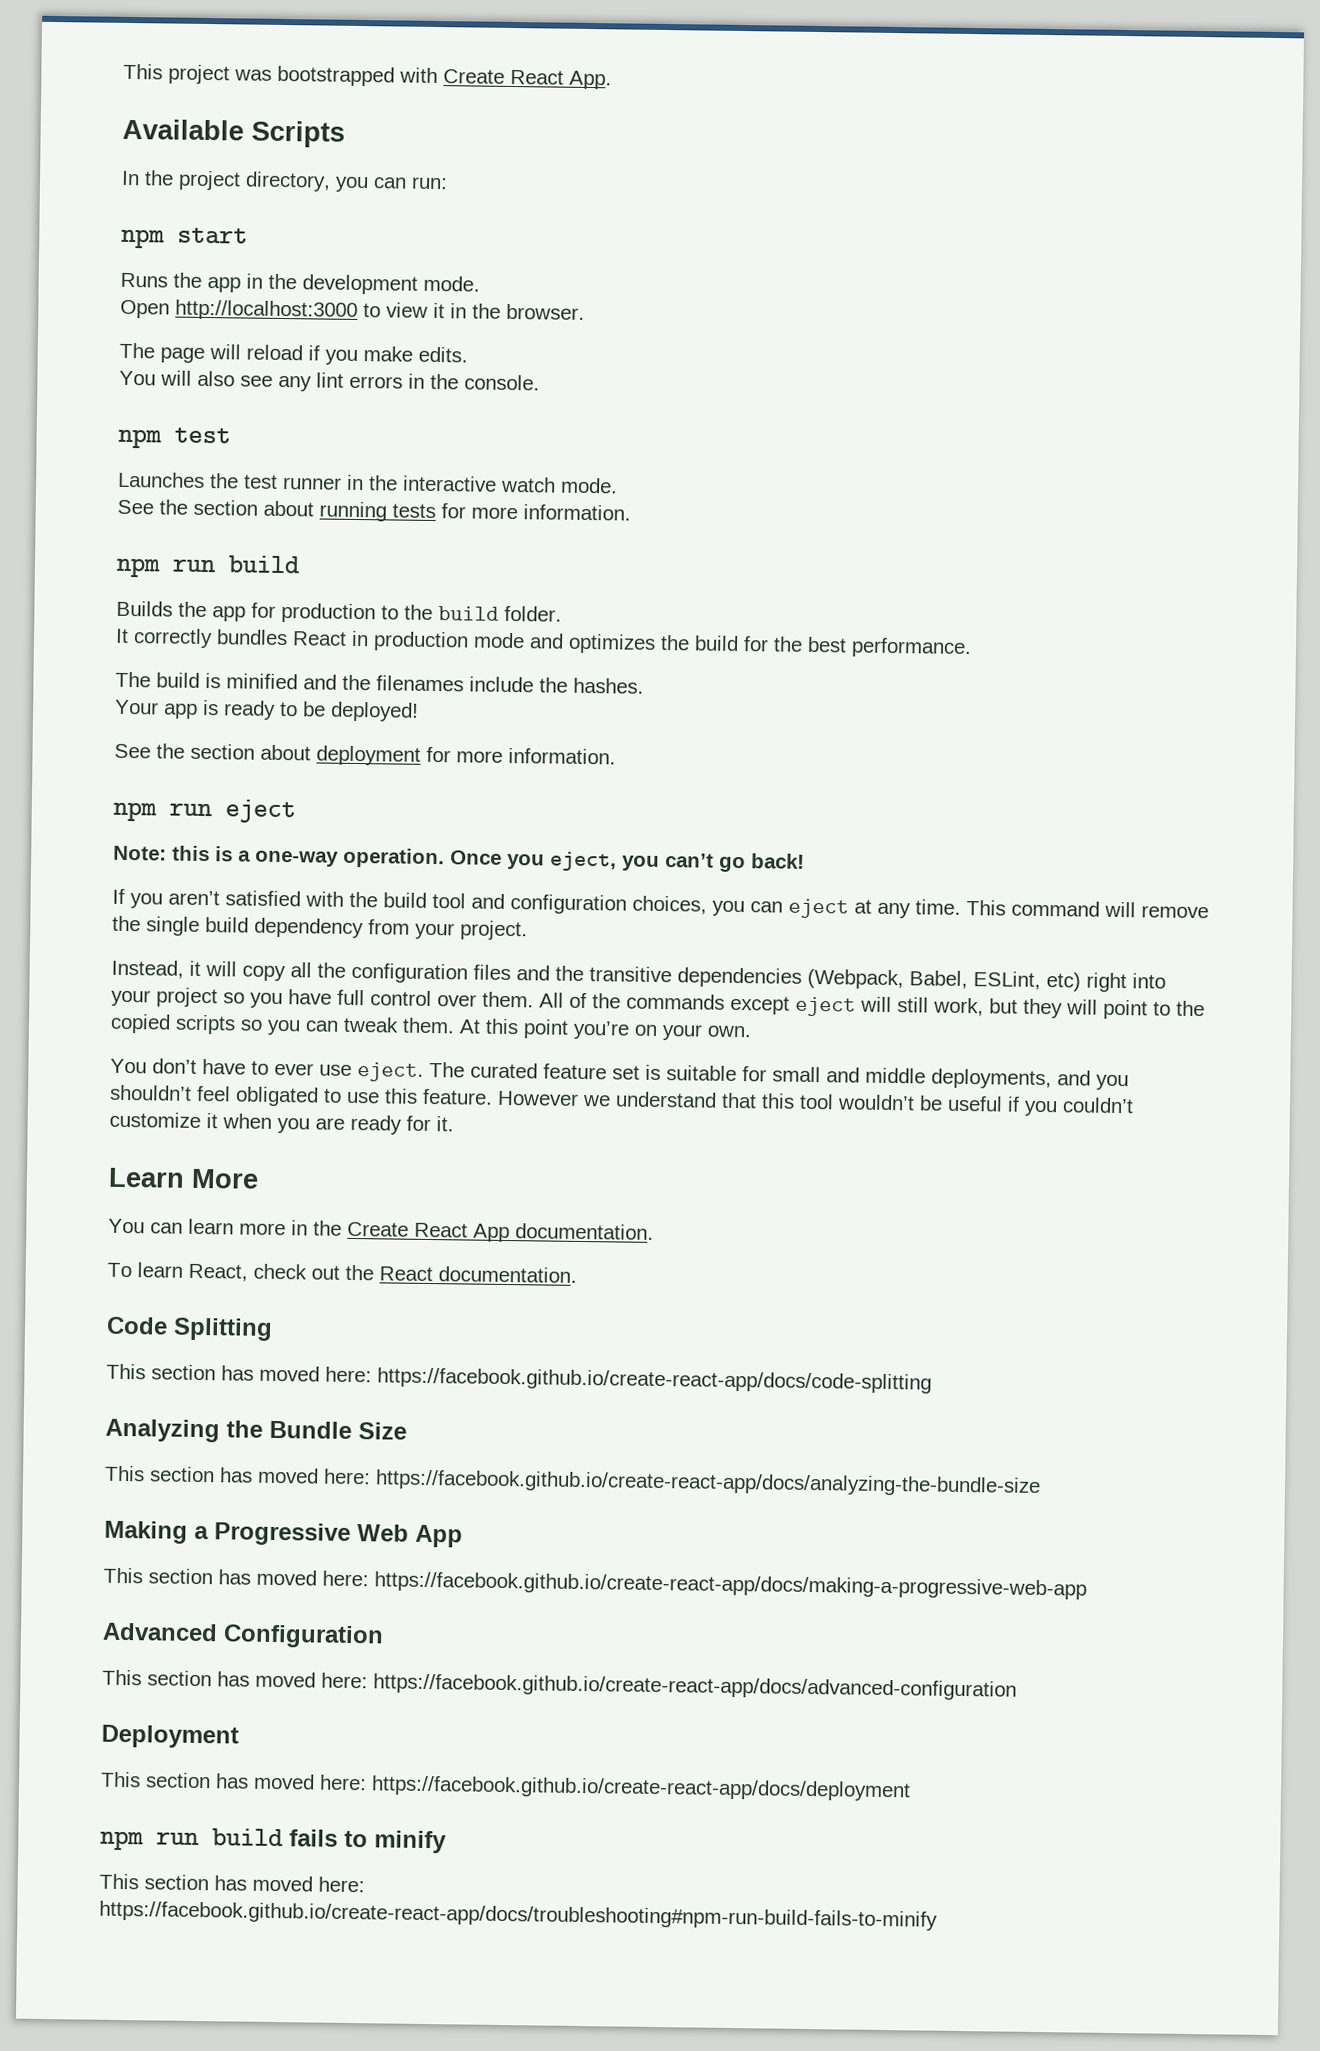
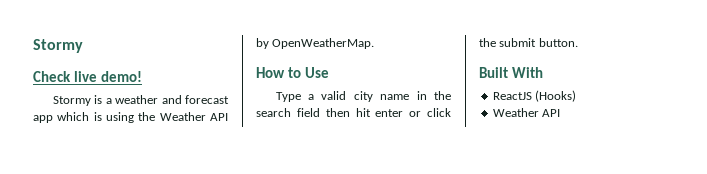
[123,63,612,90] [122,118,345,148] [121,170,448,193] [121,227,248,249] [120,272,480,295] [120,299,585,321] [119,342,468,365] [119,370,540,392] [118,427,231,449] [118,471,618,494] [117,499,631,522] [116,555,301,578] [116,600,562,624] [115,628,972,659] [115,671,644,694] [115,699,419,722] [114,743,616,766] [113,799,296,824] [113,845,805,873] [112,888,1209,919] [112,915,528,941] [111,959,1166,993] [111,987,1205,1020] [110,1013,751,1041] [110,1058,1129,1091] [109,1084,1134,1117] [109,1111,454,1135] [108,1167,259,1189] [108,1218,654,1243] [107,1262,577,1283] [106,1316,273,1341] [106,1363,932,1394] [105,1418,407,1443] [104,1465,1041,1498] [104,1520,463,1548] [103,1567,1087,1600] [102,1622,384,1649] [102,1669,1017,1701] [101,1724,239,1749] [100,1771,911,1802] [100,1828,447,1854] [99,1873,365,1893] [99,1900,938,1931] This project was bootstrapped with Create React App. // Available Scripts // In the project directory, you can run: // npm start // Runs the app in the development mode. // Open http://localhost:3000 to view it in the browser. // The page will reload if you make edits. // You will also see any lint errors in the console. // npm test // Launches the test runner in the interactive watch mode. // See the section about running tests for more information. // npm run build // Builds the app for production to the build folder. // It correctly bundles React in production mode and optimizes the build for the best performance. // The build is minified and the filenames include the hashes. // Your app is ready to be deployed! // See the section about deployment for more information. // npm run eject // Note: this is a one-way operation. Once you eject, you can’t go back! // If you aren’t satisfied with the build tool and configuration choices, you can eject at any time. This command will remove the single build dependency from your project. // Instead, it will copy all the configuration files and the transitive dependencies (Webpack, Babel, ESLint, etc) right into your project so you have full control over them. All of the commands except eject will still work, but they will point to the copied scripts so you can tweak them. At this point you’re on your own. // You don’t have to ever use eject. The curated feature set is suitable for small and middle deployments, and you shouldn’t feel obligated to use this feature. However we understand that this tool wouldn’t be useful if you couldn’t customize it when you are ready for it. // Learn More // You can learn more in the Create React App documentation. // To learn React, check out the React documentation. // Code Splitting // This section has moved here: https://facebook.github.io/create-react-app/docs/code-splitting // Analyzing the Bundle Size // This section has moved here: https://facebook.github.io/create-react-app/docs/analyzing-the-bundle-size // Making a Progressive Web App // This section has moved here: https://facebook.github.io/create-react-app/docs/making-a-progressive-web-app // Advanced Configuration // This section has moved here: https://facebook.github.io/create-react-app/docs/advanced-configuration // Deployment // This section has moved here: https://facebook.github.io/create-react-app/docs/deployment // npm run build fails to minify // This section has moved here: https://facebook.github.io/create-react-app/docs/troubleshooting#npm-run-build-fails-to-minify -> [33,39,83,53] [33,71,142,82] [52,95,229,106] [33,112,228,123] [256,38,375,49] [256,67,329,78] [275,91,451,102] [256,108,451,117] [479,38,578,47] [479,67,543,78] [492,90,577,102] [492,108,561,117] Stormy // Check live demo! // Stormy is a weather and forecast app which is using the Weather API by OpenWeatherMap. // How to Use // Type a valid city name in the search field then hit enter or click the submit button. // Built With // ReactJS (Hooks) // Weather API

